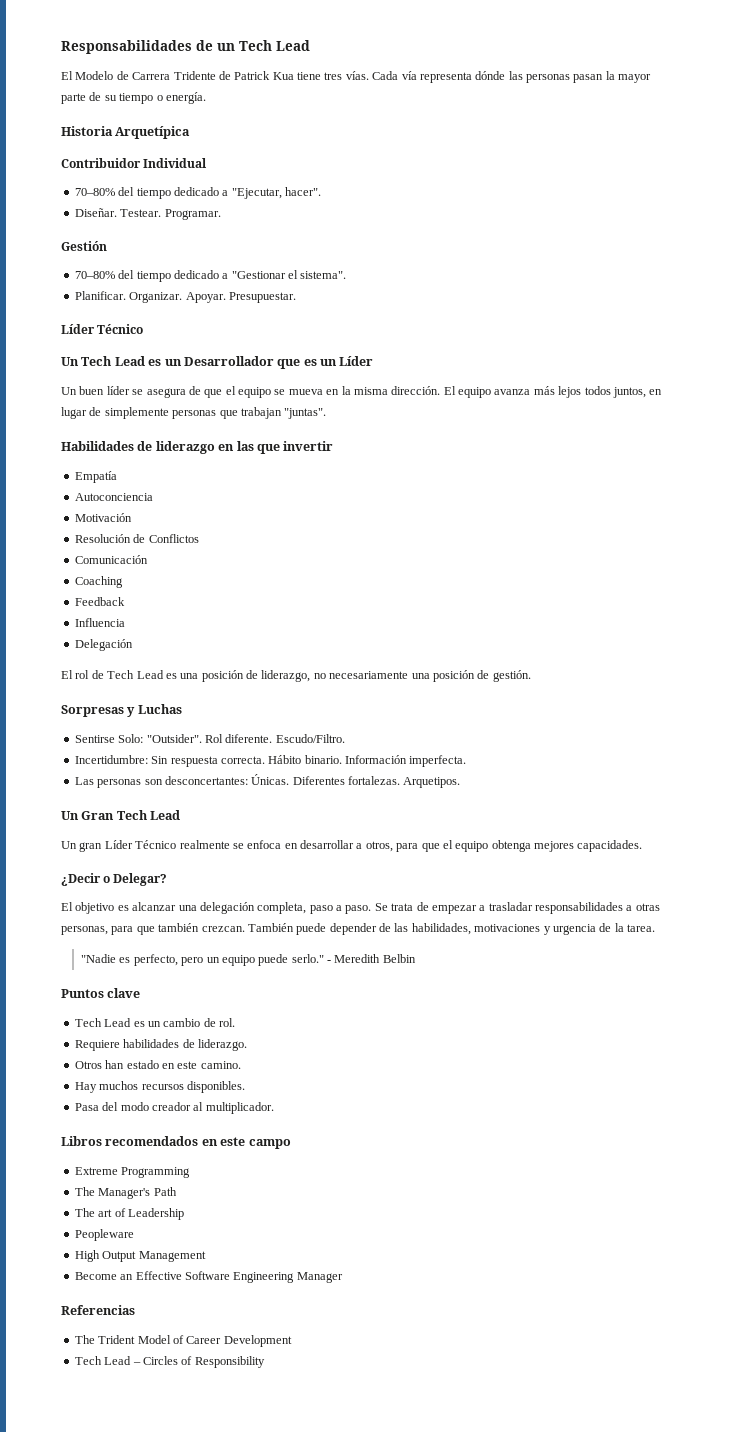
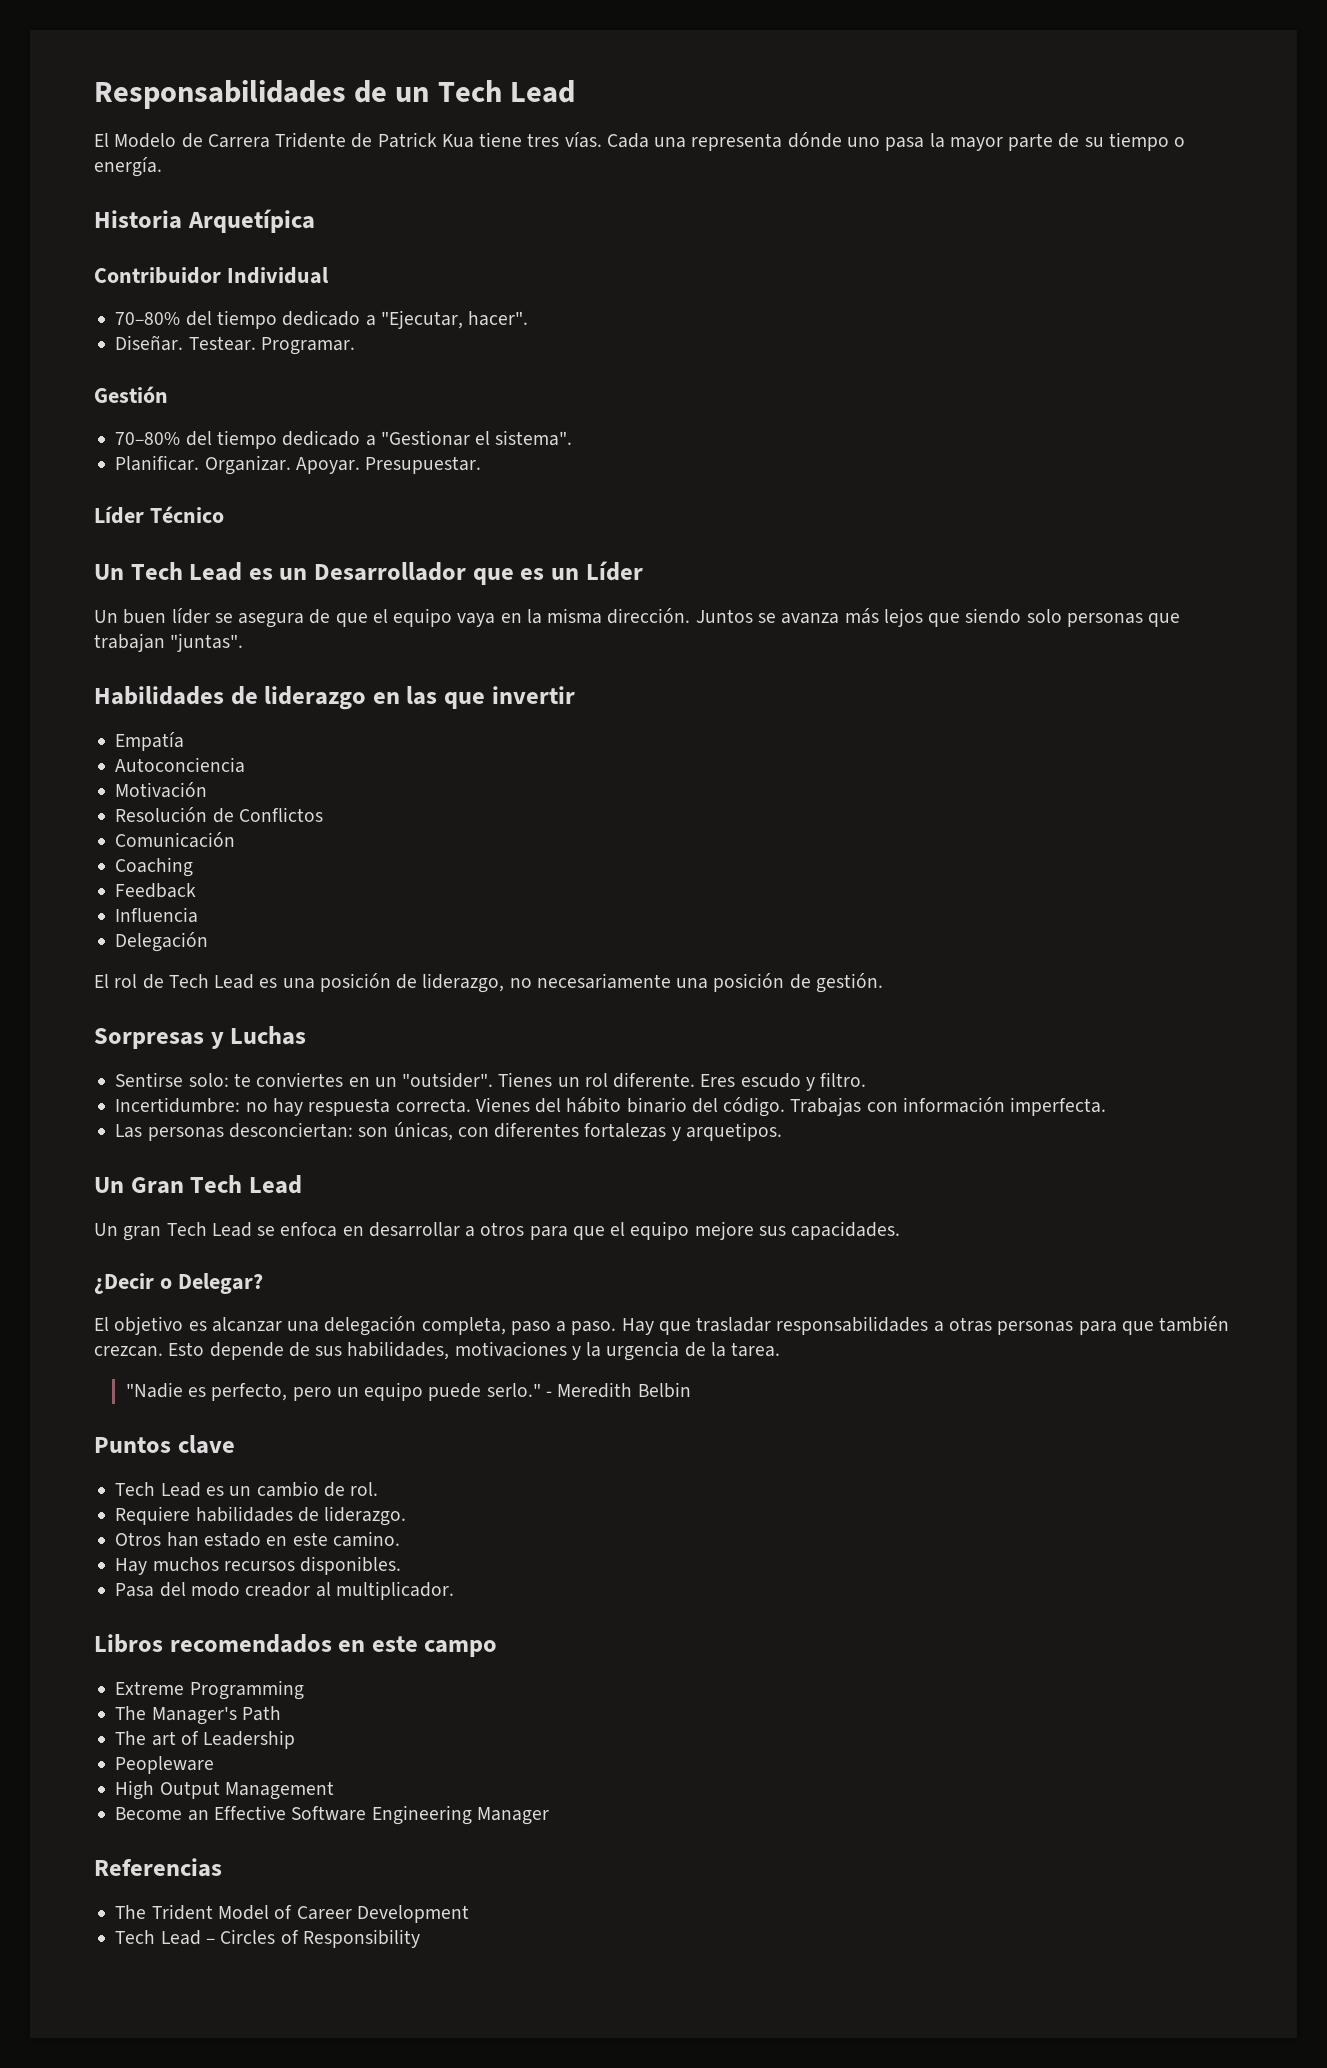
[401,71,417,80] vía -> [654,137,687,148] una
[508,71,604,83] las personas pasan -> [846,137,925,151] uno pasa
[274,389,323,395] se mueva -> [457,613,496,627] vaya
[443,386,491,398] El equipo -> [695,609,776,623] Juntos se
[584,386,663,398] [61,407,169,419] todos juntos, en lugar de simplemente -> [928,608,1062,627] que siendo solo
[118,734,345,743] [74,755,467,767] [74,774,461,788] Solo: "Outsider". Rol diferente. Escudo/Filtro. // Incertidumbre: Sin respuesta correcta. Hábito binario. Información imperfecta. // Las personas son desconcertantes: Únicas. Diferentes fortalezas. Arquetipos. -> [188,1072,867,1091] [115,1097,1107,1117] [115,1122,782,1141] solo: te conviertes en un "outsider". Tienes un rol diferente. Eres escudo y filtro. // Incertidumbre: no hay respuesta correcta. Vienes del hábito binario del código. Trabajas con información imperfecta. // Las personas desconciertan: son únicas, con diferentes fortalezas y arquetipos.
[104,840,230,849] Líder Técnico realmente -> [166,1222,252,1237] Tech Lead
[365,841,393,852] otros, -> [480,1222,525,1236] otros
[491,840,574,852] obtenga mejores -> [694,1221,786,1240] mejore sus
[374,902,486,914] Se trata de empezar a -> [621,1318,691,1335] Hay que
[61,926,108,935] personas, -> [997,1321,1074,1335] personas
[247,923,409,935] También puede depender de las -> [168,1342,343,1360] Esto depende de sus
(551, 930) none -> [586,1342,602,1357] la

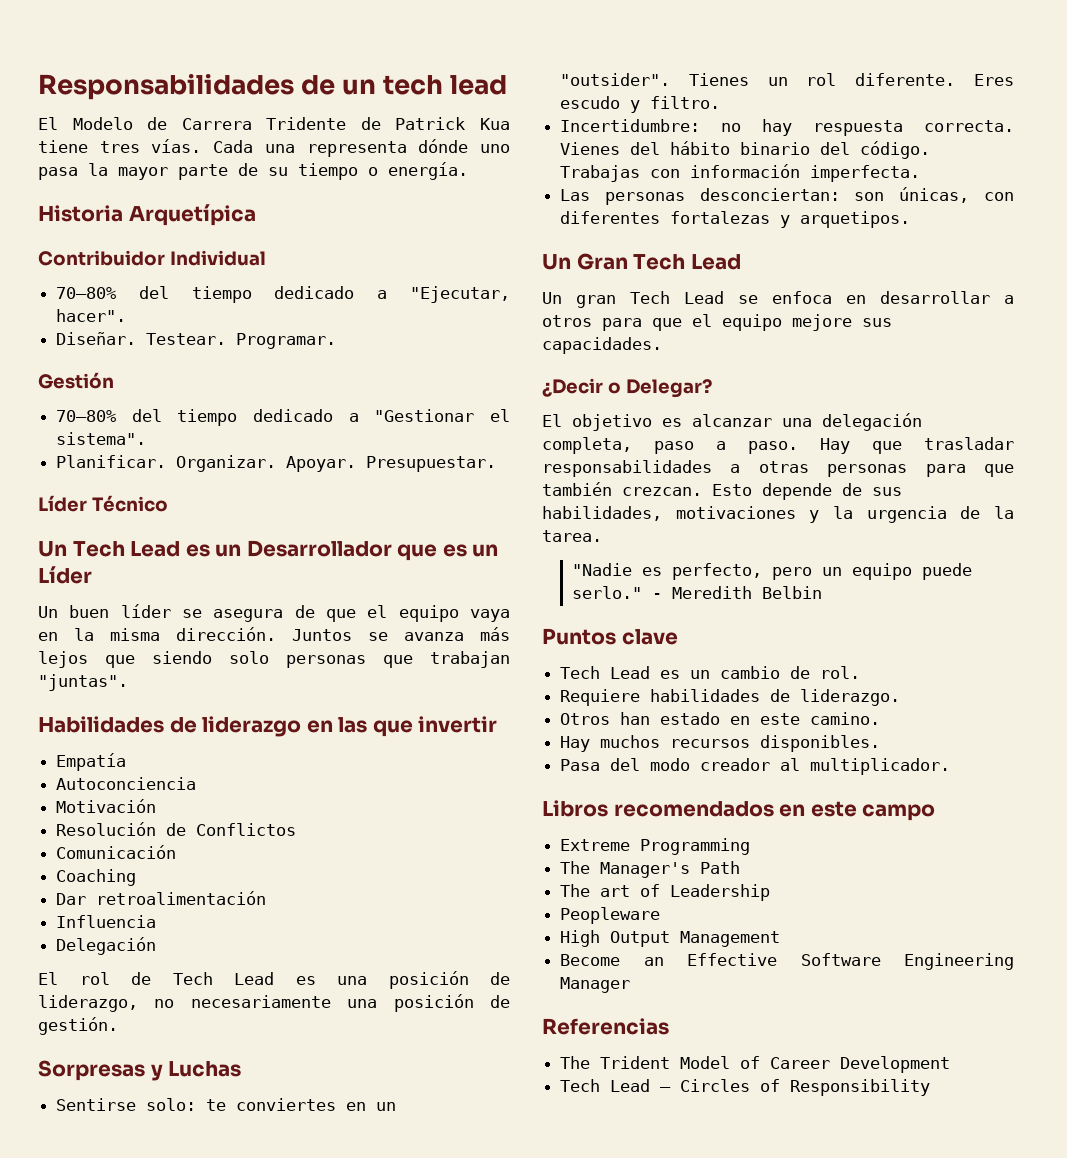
[437,80,575,103] Tech Lead -> [383,75,508,95] tech lead
[115,883,197,898] Feedback -> [56,891,267,905] Dar retroalimentación

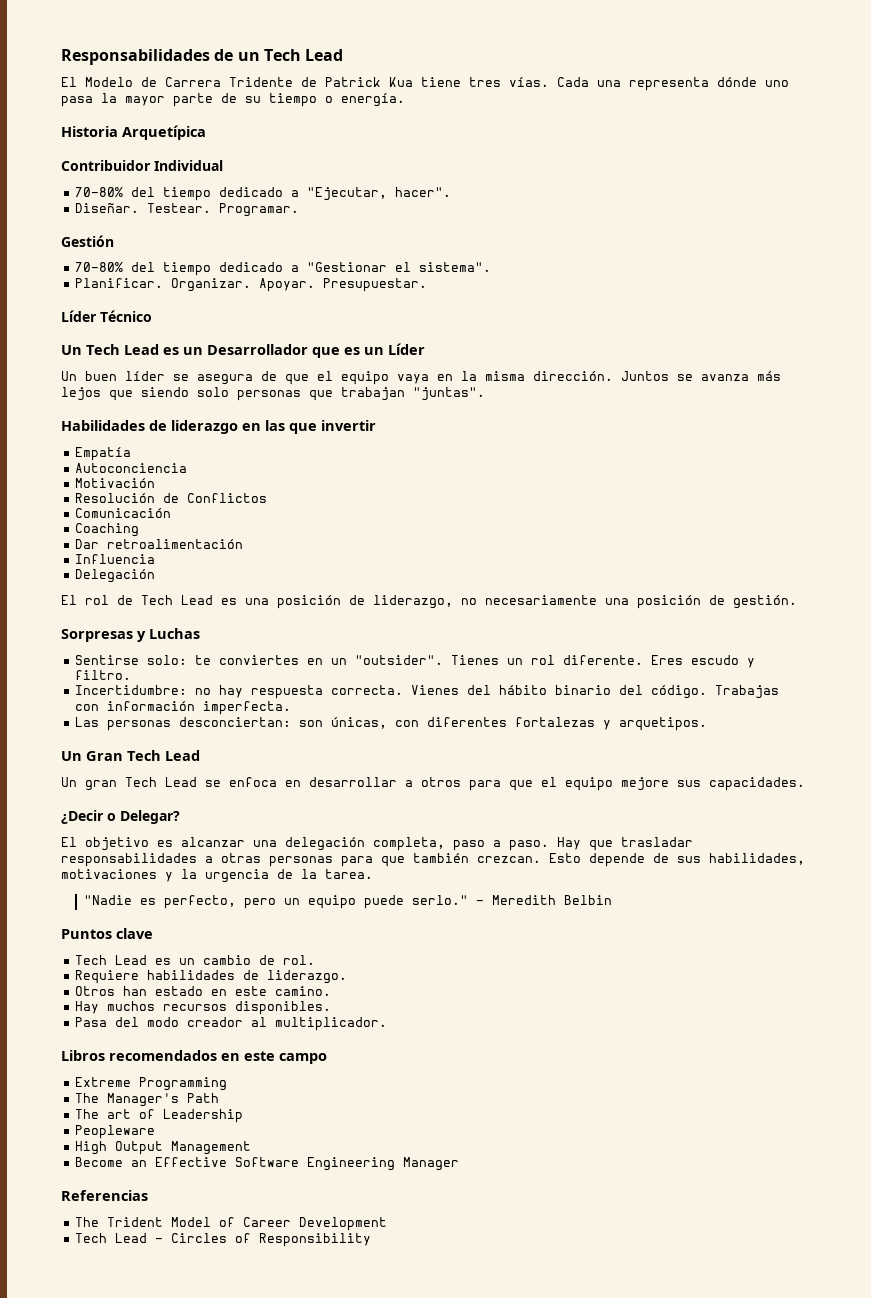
[383,75,508,95] tech lead -> [263,49,344,61] Tech Lead

